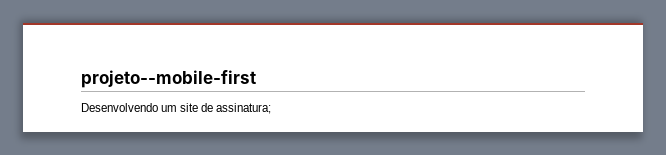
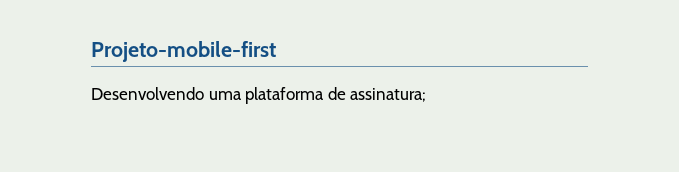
[81,70,256,88] projeto--mobile-first -> [91,41,276,62] Projeto-mobile-first
[161,103,199,112] um site -> [208,87,325,104] uma plataforma

